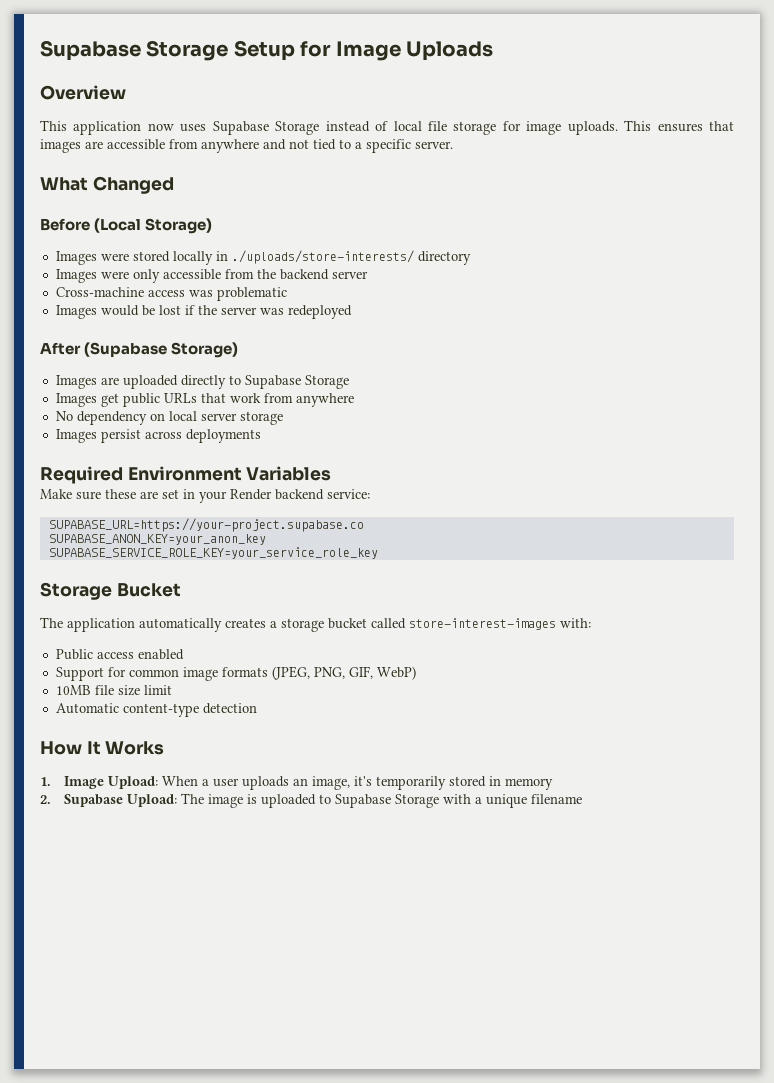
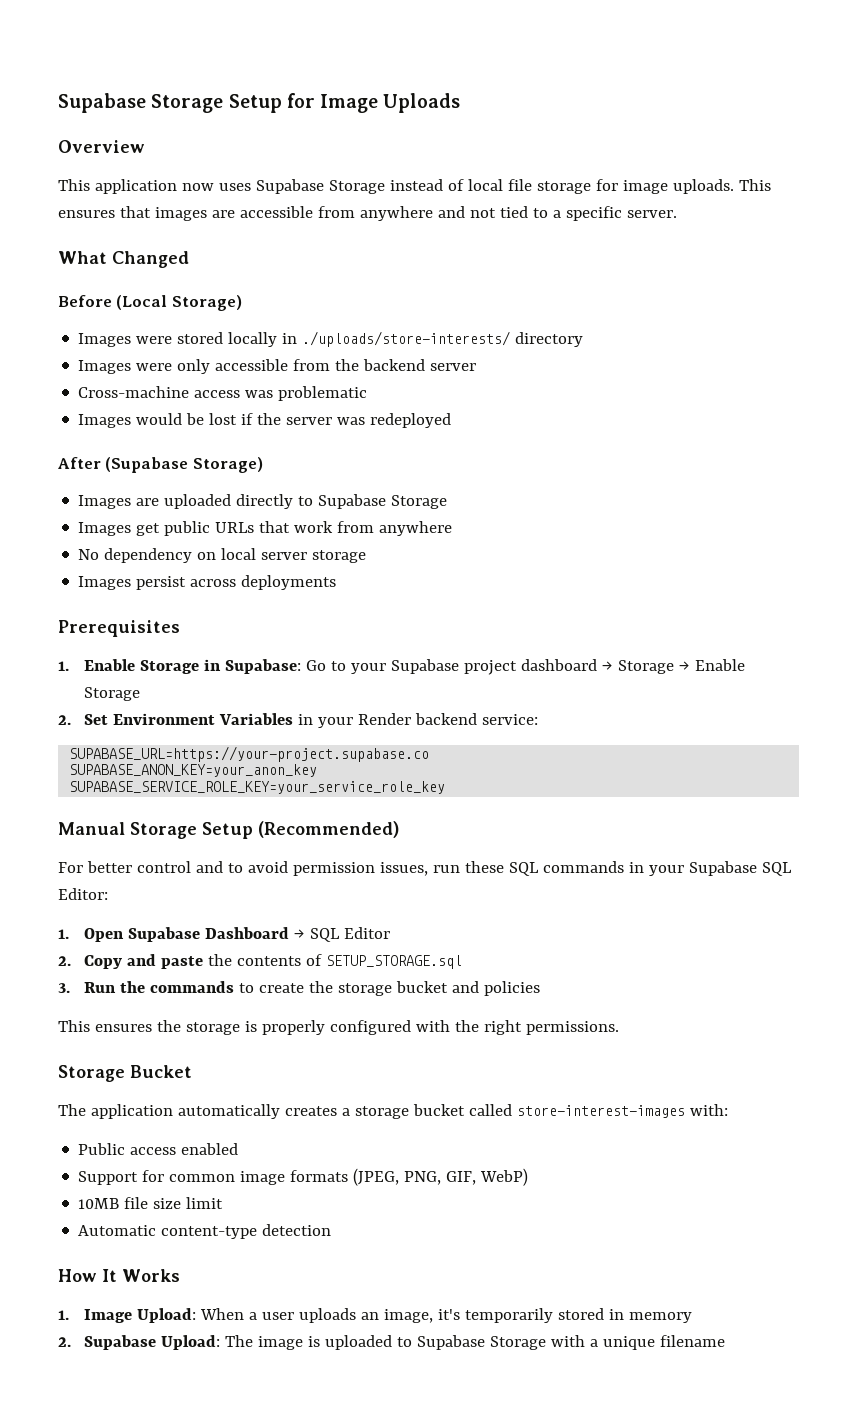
[40,466,332,484] [40,489,179,500] Required Environment Variables // Make sure these are set -> [58,620,180,637] [58,659,746,675] [84,687,141,701] [58,713,294,725] Prerequisites // 1. Enable Storage in Supabase: Go to your Supabase project dashboard → Storage → Enable Storage // 2. Set Environment Variables
(378, 553) none -> [58,821,399,839] [58,861,792,876] [58,888,108,900] [58,927,391,942] [58,954,463,969] [58,981,541,996] [58,1020,619,1035] // Manual Storage Setup (Recommended) // For better control and to avoid permission issues, run these SQL commands in your Supabase SQL Editor: // 1. Open Supabase Dashboard → SQL Editor // 2. Copy and paste the contents of SETUP_STORAGE.sql // 3. Run the commands to create the storage bucket and policies // This ensures the storage is properly configured with the right permissions.

